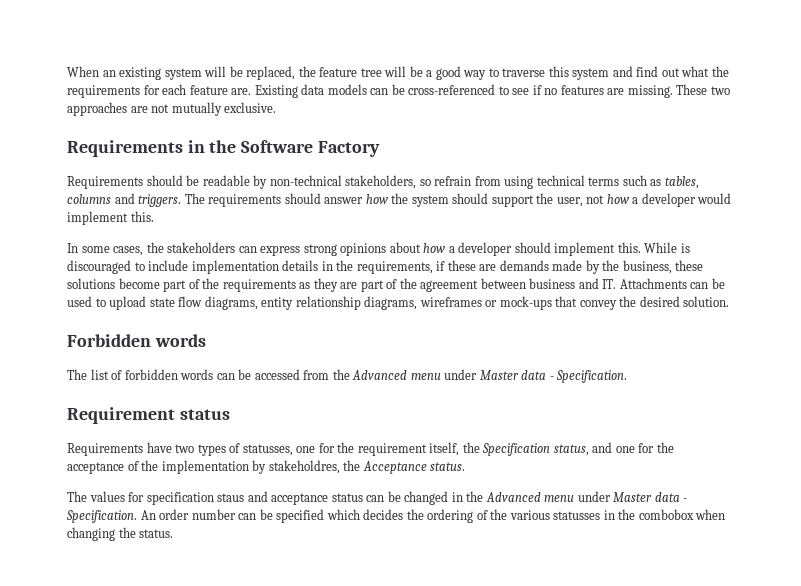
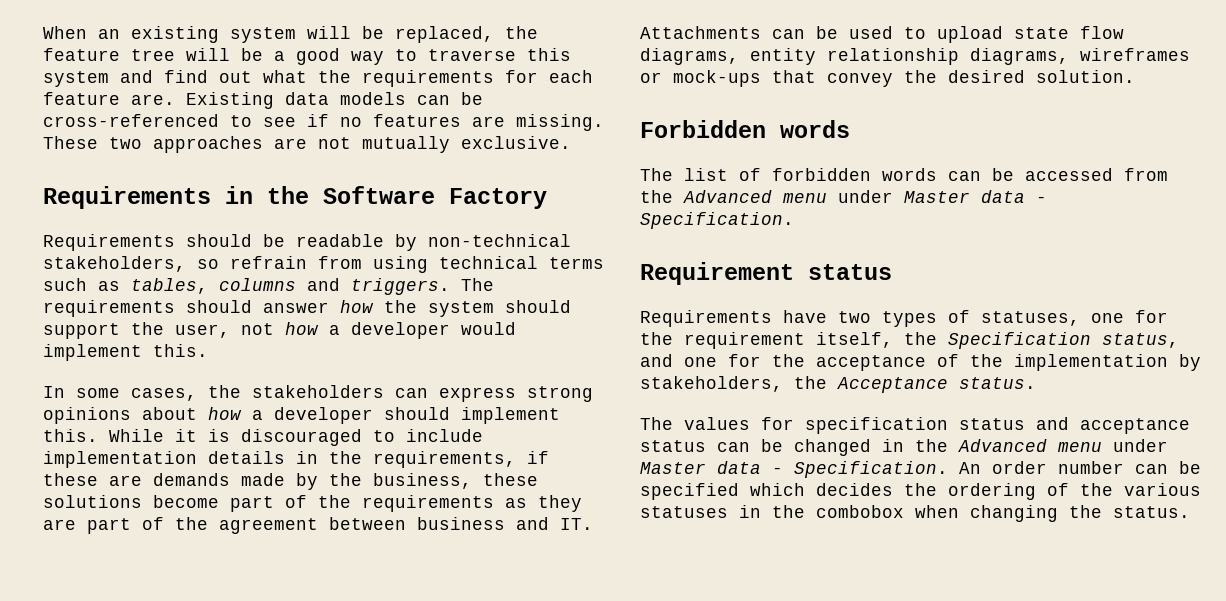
(678, 247) none -> [175,429,197,442] it
[242,444,293,456] statusses, -> [981,311,1080,326] statuses,
[268,460,340,474] stakeholdres, -> [640,376,783,392] stakeholders,
[217,493,245,502] staus -> [959,418,1025,430] status
[553,511,601,520] statusses -> [640,506,728,518] statuses

